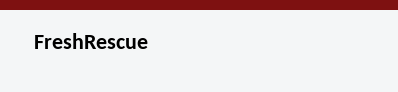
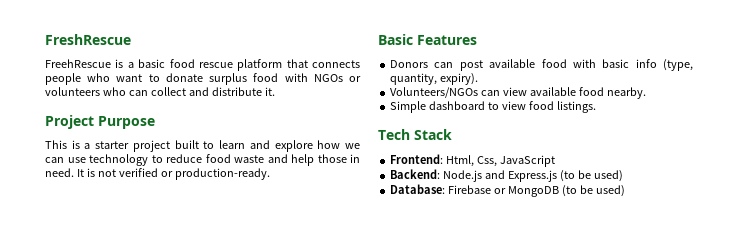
(148, 41) none -> [45,59,360,71] [45,73,361,85] [45,87,275,96] [45,115,155,129] [45,140,360,152] [45,154,360,166] [45,168,270,180] [378,34,477,45] [390,59,693,71] [390,73,479,85] [390,87,646,99] [390,101,596,113] [378,129,452,140] [390,154,556,167] [390,169,623,182] [390,184,625,197] // FreehRescue is a basic food rescue platform that connects people who want to donate surplus food with NGOs or volunteers who can collect and distribute it. // Project Purpose // This is a starter project built to learn and explore how we can use technology to reduce food waste and help those in need. It is not verified or production-ready. // Basic Features // Donors can post available food with basic info (type, quantity, expiry). // Volunteers/NGOs can view available food nearby. // Simple dashboard to view food listings. // Tech Stack // Frontend: Html, Css, JavaScript // Backend: Node.js and Express.js (to be used) // Database: Firebase or MongoDB (to be used)

